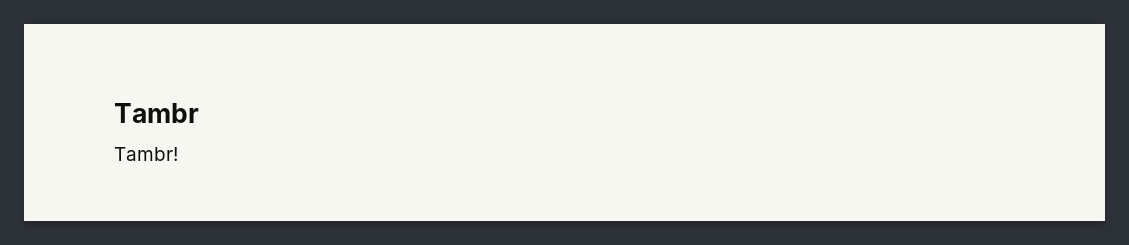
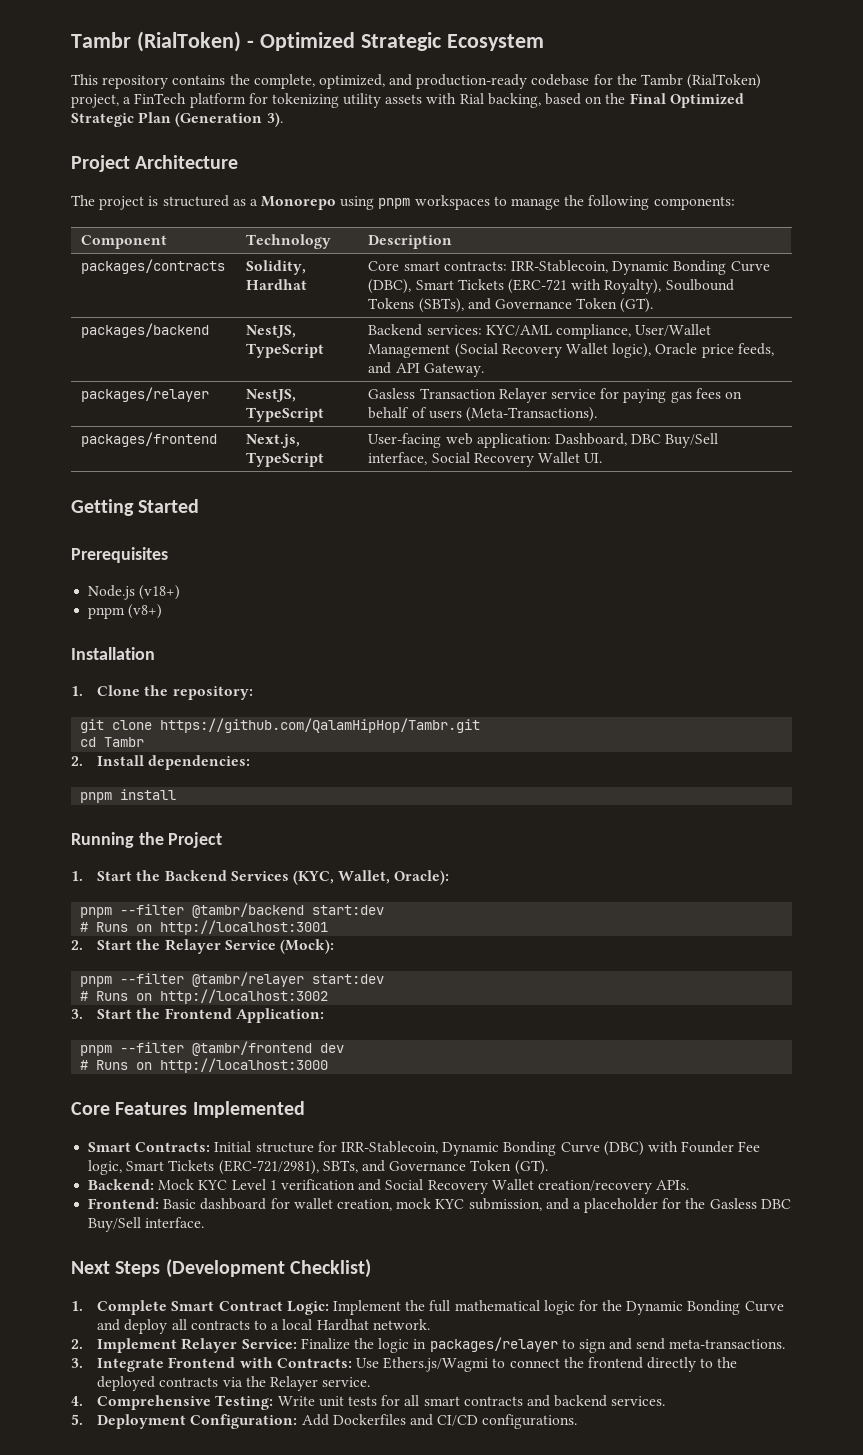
[114,103,199,123] [114,147,178,161] Tambr // Tambr! -> [71,31,544,52] [71,74,762,89] [71,93,744,108] [71,112,283,127] [71,155,239,172] [71,195,735,210] [81,235,168,249] [246,234,332,249] [368,235,453,249] [81,259,226,274] [246,260,307,275] [246,279,308,290] [368,260,770,275] [368,279,734,294] [368,298,654,313] [81,323,210,338] [246,325,297,338] [246,343,325,358] [368,324,712,339] [368,343,774,358] [368,362,484,377] [81,387,210,402] [246,389,297,402] [246,407,325,422] [368,388,742,403] [368,407,598,422] [81,432,218,447] [246,434,301,448] [246,452,325,467] [368,433,719,448] [368,452,603,467] [71,499,200,516] [71,547,168,563] [88,585,181,600] [88,604,163,619] [71,647,155,660] [71,685,253,700] [80,718,481,733] [80,737,145,747] [71,755,251,770] [80,789,177,803] [71,832,223,848] [71,870,450,885] [80,903,385,918] [80,920,329,935] [71,939,335,954] [80,972,385,987] [80,989,329,1004] [71,1008,324,1023] [80,1041,345,1056] [80,1058,329,1073] [71,1101,305,1118] [88,1141,761,1156] [88,1160,548,1175] [88,1179,690,1194] [88,1198,791,1213] [88,1217,205,1232] [71,1259,371,1278] [71,1300,784,1315] [97,1319,430,1334] [71,1337,786,1353] [71,1357,738,1372] [97,1376,371,1391] [71,1395,666,1410] [71,1414,578,1429] Tambr (RialToken) - Optimized Strategic Ecosystem // This repository contains the complete, optimized, and production-ready codebase for the Tambr (RialToken) project, a FinTech platform for tokenizing utility assets with Rial backing, based on the Final Optimized Strategic Plan (Generation 3). // Project Architecture // The project is structured as a Monorepo using pnpm workspaces to manage the following components: // Component | Technology | Description // packages/contracts | Solidity, Hardhat | Core smart contracts: IRR-Stablecoin, Dynamic Bonding Curve (DBC), Smart Tickets (ERC-721 with Royalty), Soulbound Tokens (SBTs), and Governance Token (GT). // packages/backend | NestJS, TypeScript | Backend services: KYC/AML compliance, User/Wallet Management (Social Recovery Wallet logic), Oracle price feeds, and API Gateway. // packages/relayer | NestJS, TypeScript | Gasless Transaction Relayer service for paying gas fees on behalf of users (Meta-Transactions). // packages/frontend | Next.js, TypeScript | User-facing web application: Dashboard, DBC Buy/Sell interface, Social Recovery Wallet UI. // Getting Started // Prerequisites // Node.js (v18+) // pnpm (v8+) // Installation // 1. Clone the repository: // git clone https://github.com/QalamHipHop/Tambr.git // cd Tambr // 2. Install dependencies: // pnpm install // Running the Project // 1. Start the Backend Services (KYC, Wallet, Oracle): // pnpm --filter @tambr/backend start:dev // # Runs on http://localhost:3001 // 2. Start the Relayer Service (Mock): // pnpm --filter @tambr/relayer start:dev // # Runs on http://localhost:3002 // 3. Start the Frontend Application: // pnpm --filter @tambr/frontend dev // # Runs on http://localhost:3000 // Core Features Implemented // Smart Contracts: Initial structure for IRR-Stablecoin, Dynamic Bonding Curve (DBC) with Founder Fee logic, Smart Tickets (ERC-721/2981), SBTs, and Governance Token (GT). // Backend: Mock KYC Level 1 verification and Social Recovery Wallet creation/recovery APIs. // Frontend: Basic dashboard for wallet creation, mock KYC submission, and a placeholder for the Gasless DBC Buy/Sell interface. // Next Steps (Development Checklist) // 1. Complete Smart Contract Logic: Implement the full mathematical logic for the Dynamic Bonding Curve and deploy all contracts to a local Hardhat network. // 2. Implement Relayer Service: Finalize the logic in packages/relayer to sign and send meta-transactions. // 3. Integrate Frontend with Contracts: Use Ethers.js/Wagmi to connect the frontend directly to the deployed contracts via the Relayer service. // 4. Comprehensive Testing: Write unit tests for all smart contracts and backend services. // 5. Deployment Configuration: Add Dockerfiles and CI/CD configurations.

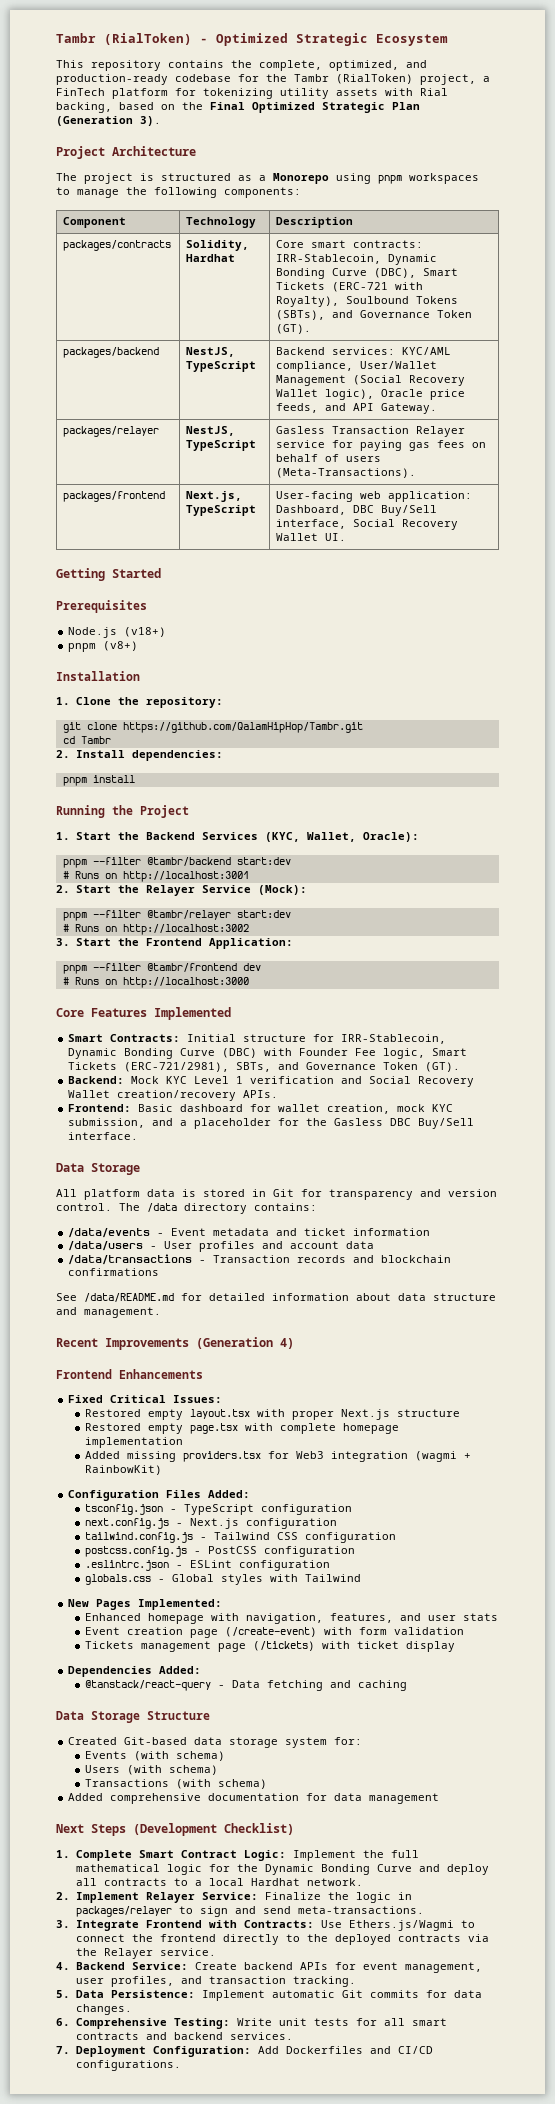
(205, 1222) none -> [56,1163,140,1175] [56,1189,497,1200] [56,1203,317,1214] [68,1227,431,1238] [68,1240,375,1252] [68,1254,452,1265] [68,1268,160,1276] [56,1293,496,1302] [56,1307,161,1318] [56,1337,294,1350] [56,1369,203,1379] [68,1395,223,1403] [84,1409,460,1420] [84,1423,399,1434] [84,1437,183,1448] [84,1451,471,1462] [84,1465,162,1475] [68,1490,251,1501] [84,1504,352,1515] [84,1518,337,1529] [84,1532,396,1543] [84,1546,355,1557] [84,1560,330,1571] [84,1574,361,1585] [68,1599,223,1610] [84,1613,498,1624] [84,1627,464,1638] [84,1641,455,1652] [68,1666,202,1677] [84,1680,407,1691] [56,1711,210,1723] [68,1737,363,1748] [84,1751,225,1761] [84,1765,218,1775] [84,1779,267,1789] [68,1793,440,1804] // Data Storage // All platform data is stored in Git for transparency and version control. The /data directory contains: // /data/events - Event metadata and ticket information // /data/users - User profiles and account data // /data/transactions - Transaction records and blockchain confirmations // See /data/README.md for detailed information about data structure and management. // Recent Improvements (Generation 4) // Frontend Enhancements // Fixed Critical Issues: // Restored empty layout.tsx with proper Next.js structure // Restored empty page.tsx with complete homepage implementation // Added missing providers.tsx for Web3 integration (wagmi + RainbowKit) // Configuration Files Added: // tsconfig.json - TypeScript configuration // next.config.js - Next.js configuration // tailwind.config.js - Tailwind CSS configuration // postcss.config.js - PostCSS configuration // .eslintrc.json - ESLint configuration // globals.css - Global styles with Tailwind // New Pages Implemented: // Enhanced homepage with navigation, features, and user stats // Event creation page (/create-event) with form validation // Tickets management page (/tickets) with ticket display // Dependencies Added: // @tanstack/react-query - Data fetching and caching // Data Storage Structure // Created Git-based data storage system for: // Events (with schema) // Users (with schema) // Transactions (with schema) // Added comprehensive documentation for data management
(83, 1401) none -> [75,1962,482,1973] [75,1976,356,1987] [56,1990,482,2001] [75,2004,132,2015] [56,2018,70,2026] Backend Service: Create backend APIs for event management, user profiles, and transaction tracking. // 5. Data Persistence: Implement automatic Git commits for data changes. // 6.
[71,1414,83,1425] 5. -> [56,2046,70,2054] 7.

